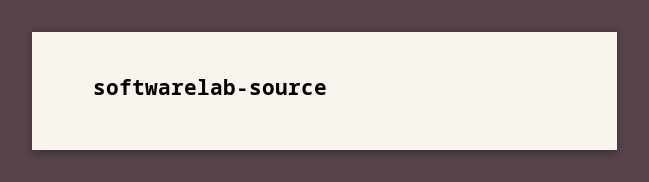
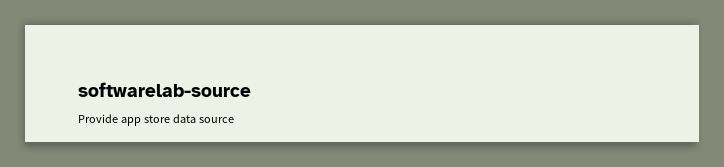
(327, 87) none -> [78,114,234,126] // Provide app store data source

